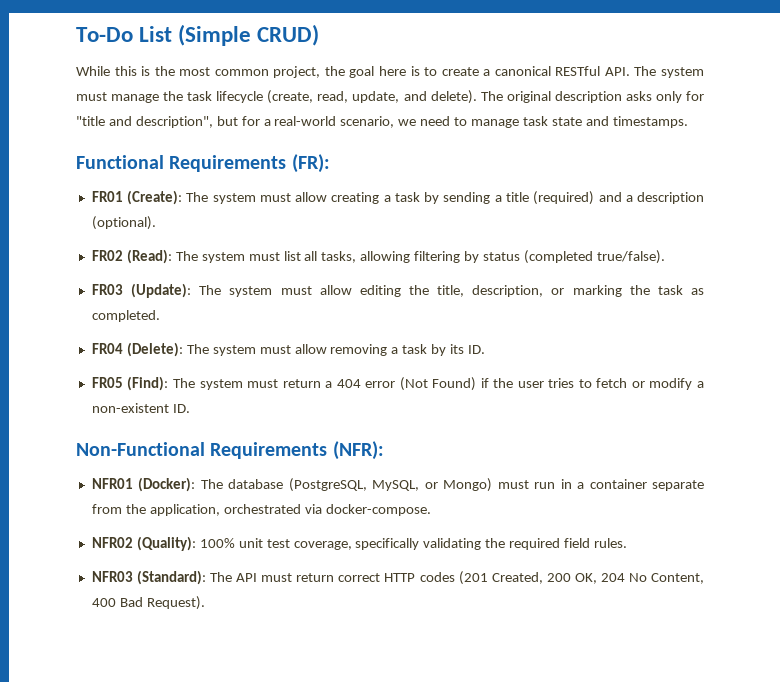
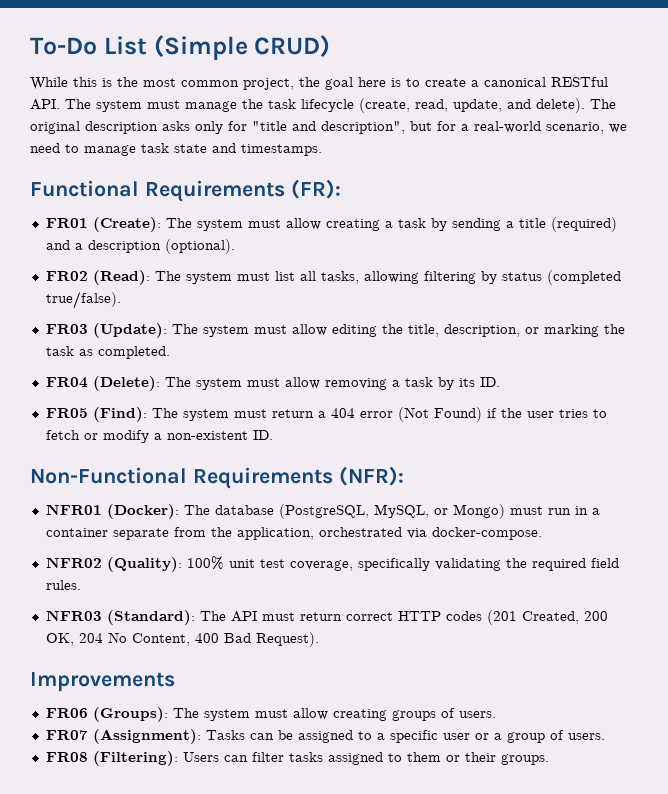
(205, 603) none -> [30,672,175,692] [45,707,496,722] [45,729,605,744] [45,751,549,766] // Improvements // FR06 (Groups): The system must allow creating groups of users. // FR07 (Assignment): Tasks can be assigned to a specific user or a group of users. // FR08 (Filtering): Users can filter tasks assigned to them or their groups.

